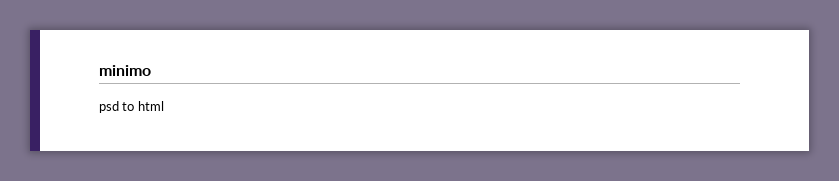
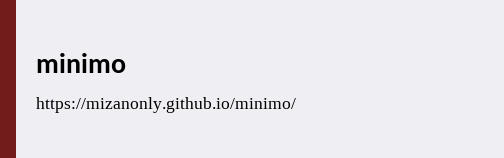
[99,101,164,113] psd to html -> [36,97,296,113] https://mizanonly.github.io/minimo/

